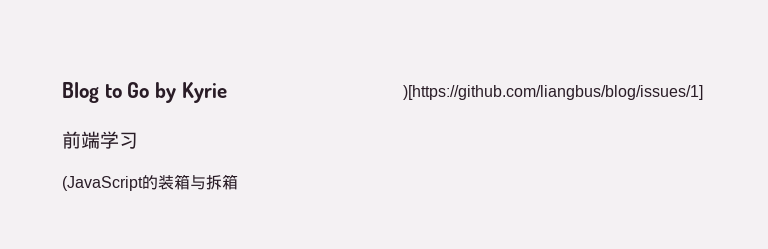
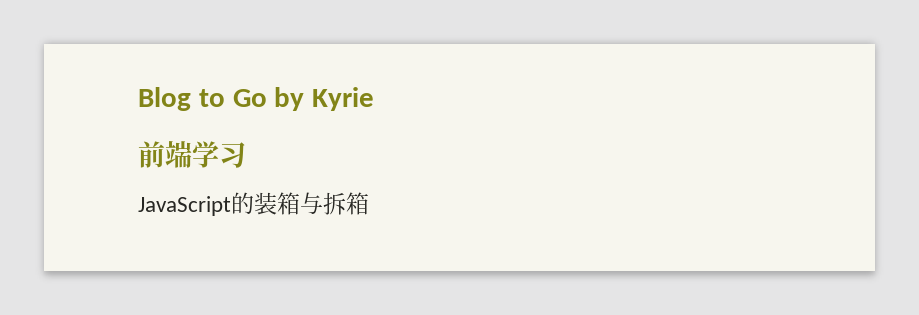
[62,176,143,191] (JavaScript -> [138,196,231,216] JavaScript
[403,85,703,100] )[https://github.com/liangbus/blog/issues/1] -> (369, 203) none

